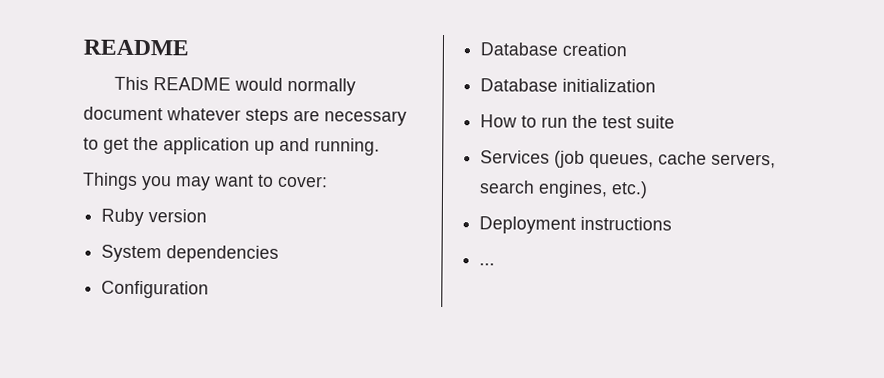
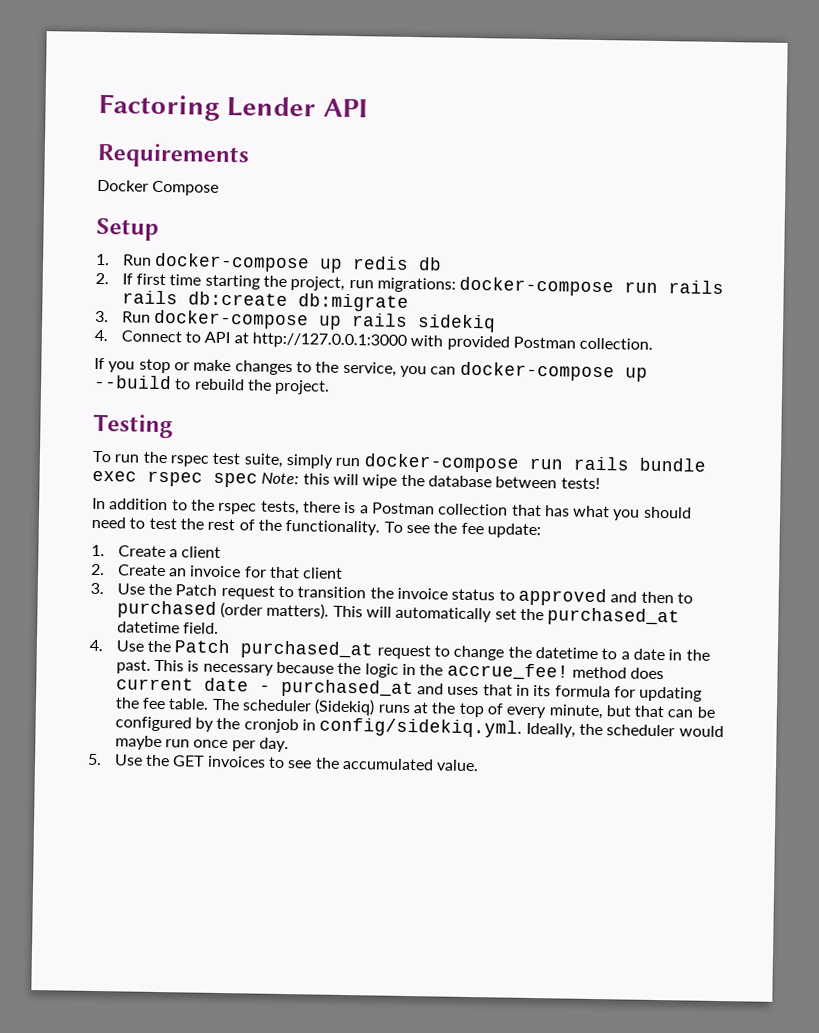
[83,39,189,56] [114,76,357,96] [83,106,407,126] [83,136,380,156] [82,172,328,191] [101,208,208,227] [101,244,280,263] [101,280,210,299] [480,42,628,57] [480,78,657,93] [480,114,676,129] [480,150,777,169] [479,180,649,199] [479,216,673,234] [479,263,496,266] README // This README would normally document whatever steps are necessary to get the application up and running. // Things you may want to cover: // Ruby version // System dependencies // Configuration // Database creation // Database initialization // How to run the test suite // Services (job queues, cache servers, search engines, etc.) // Deployment instructions // ... -> [98,93,368,121] [97,142,249,169] [97,179,220,196] [96,217,159,241] [95,252,443,273] [95,272,725,297] [121,290,409,312] [95,309,497,333] [94,329,654,351] [94,357,648,382] [94,374,331,395] [93,413,173,439] [92,450,706,473] [92,470,600,490] [92,497,692,521] [91,516,541,539] [91,544,222,558] [91,563,344,579] [90,582,693,607] [116,600,681,627] [116,621,220,634] [89,639,710,661] [115,659,665,681] [115,677,703,702] [114,697,715,720] [114,716,724,738] [114,735,289,753] [87,753,480,772] Factoring Lender API // Requirements // Docker Compose // Setup // 1. Run docker-compose up redis db // 2. If first time starting the project, run migrations: docker-compose run rails rails db:create db:migrate // 3. Run docker-compose up rails sidekiq // 4. Connect to API at http://127.0.0.1:3000 with provided Postman collection. // If you stop or make changes to the service, you can docker-compose up --build to rebuild the project. // Testing // To run the rspec test suite, simply run docker-compose run rails bundle exec rspec spec Note: this will wipe the database between tests! // In addition to the rspec tests, there is a Postman collection that has what you should need to test the rest of the functionality. To see the fee update: // 1. Create a client // 2. Create an invoice for that client // 3. Use the Patch request to transition the invoice status to approved and then to purchased (order matters). This will automatically set the purchased_at datetime field. // 4. Use the Patch purchased_at request to change the datetime to a date in the past. This is necessary because the logic in the accrue_fee! method does current date - purchased_at and uses that in its formula for updating the fee table. The scheduler (Sidekiq) runs at the top of every minute, but that can be configured by the cronjob in config/sidekiq.yml. Ideally, the scheduler would maybe run once per day. // 5. Use the GET invoices to see the accumulated value.

